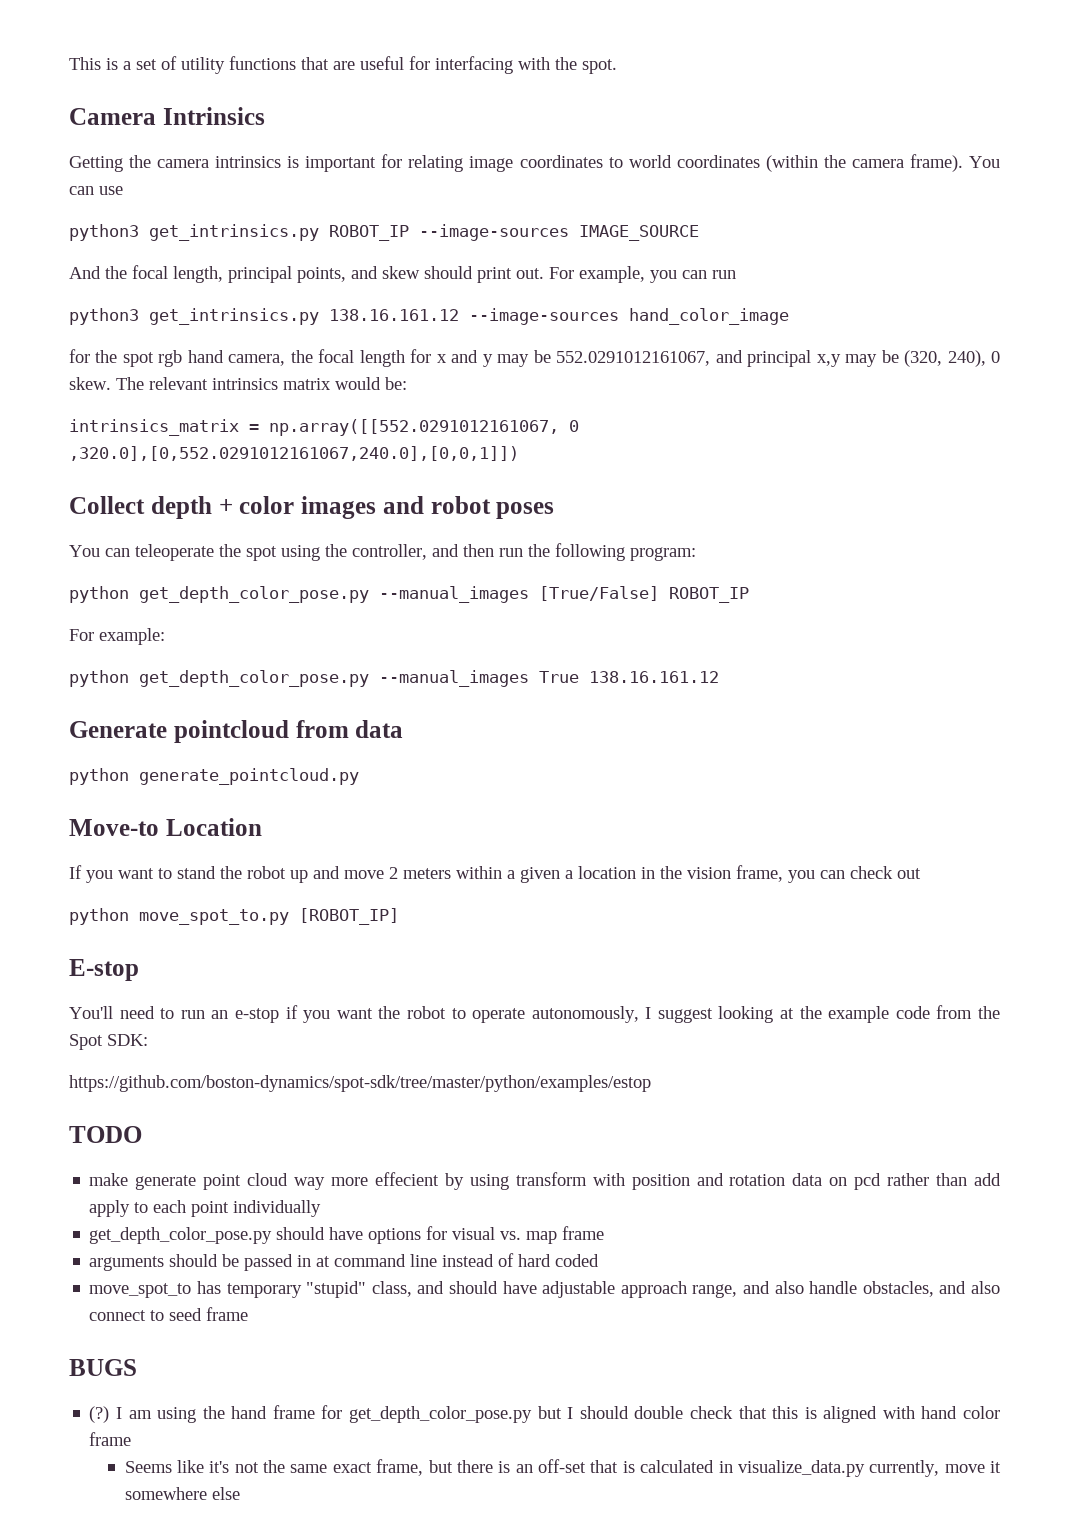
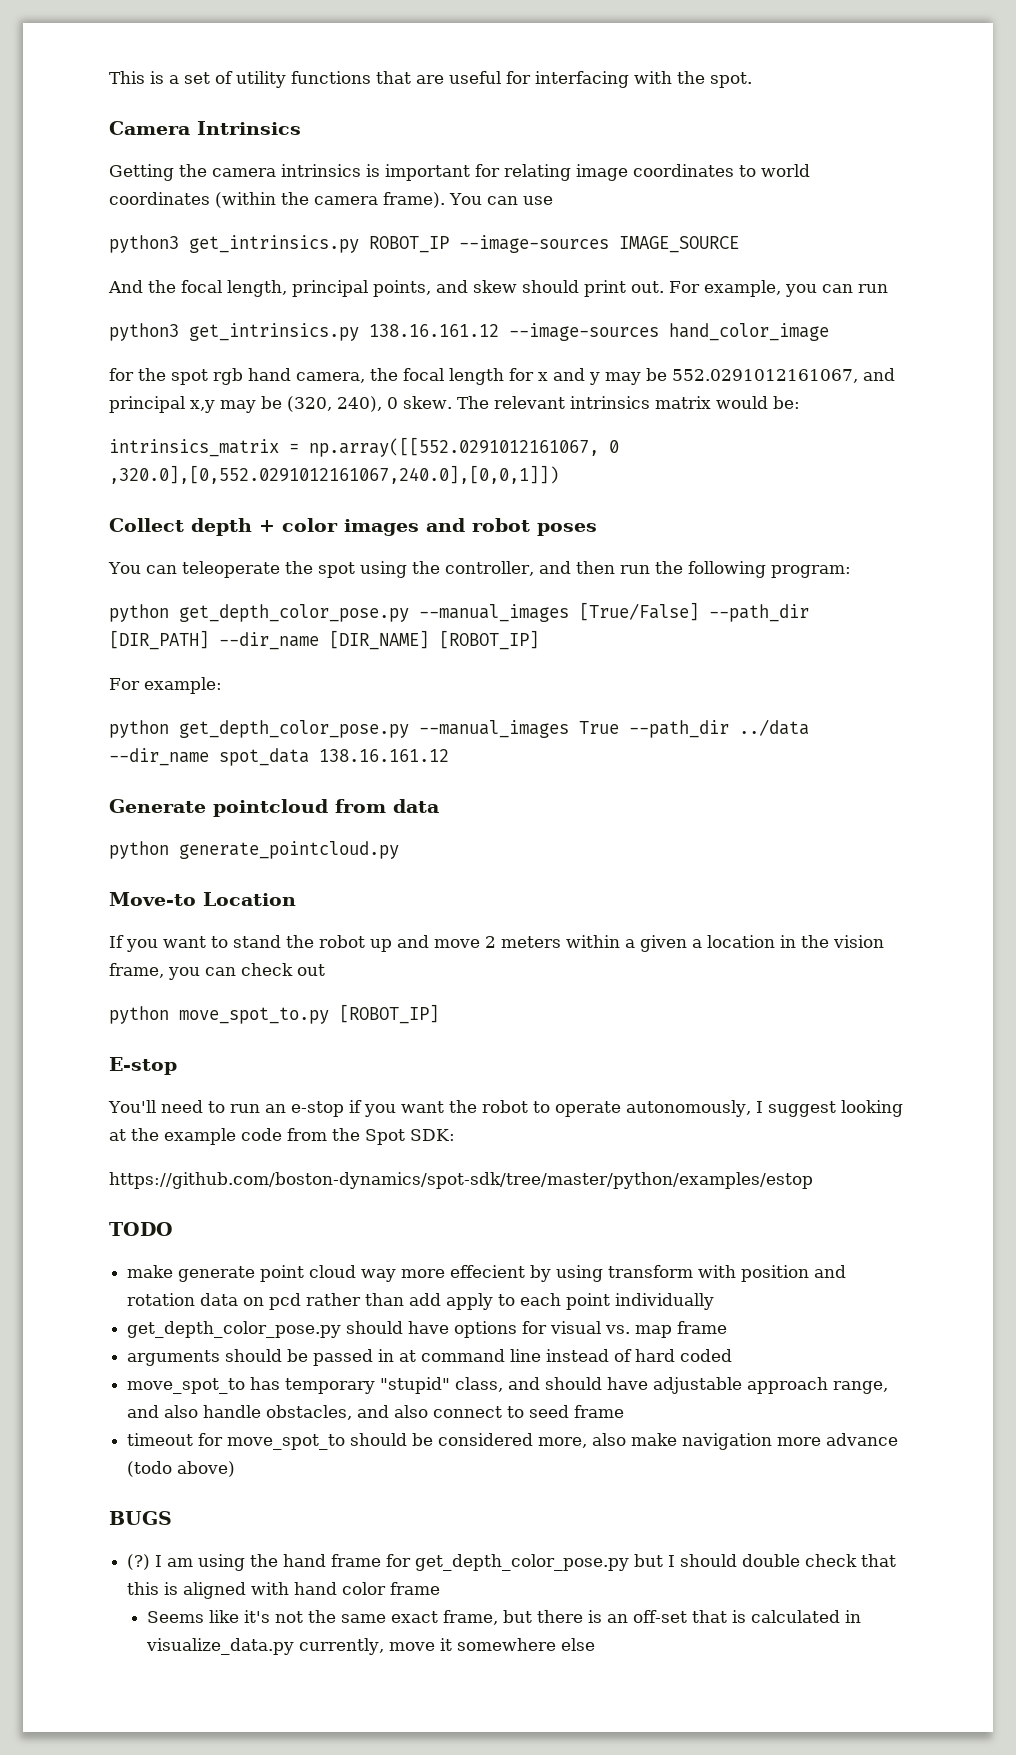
[669,587,749,603] ROBOT_IP -> [709,604,809,622] [109,630,539,650] --path_dir [DIR_PATH] --dir_name [DIR_NAME] [ROBOT_IP]
(579, 677) none -> [629,719,809,738] [109,748,309,766] --path_dir ../data --dir_name spot_data
(249, 1314) none -> [127,1433,899,1450] [127,1461,236,1477] // timeout for move_spot_to should be considered more, also make navigation more advance (todo above)

